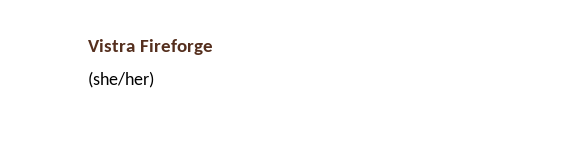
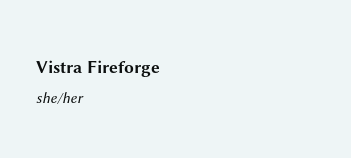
[88,71,154,88] (she/her) -> [36,92,84,104] she/her

